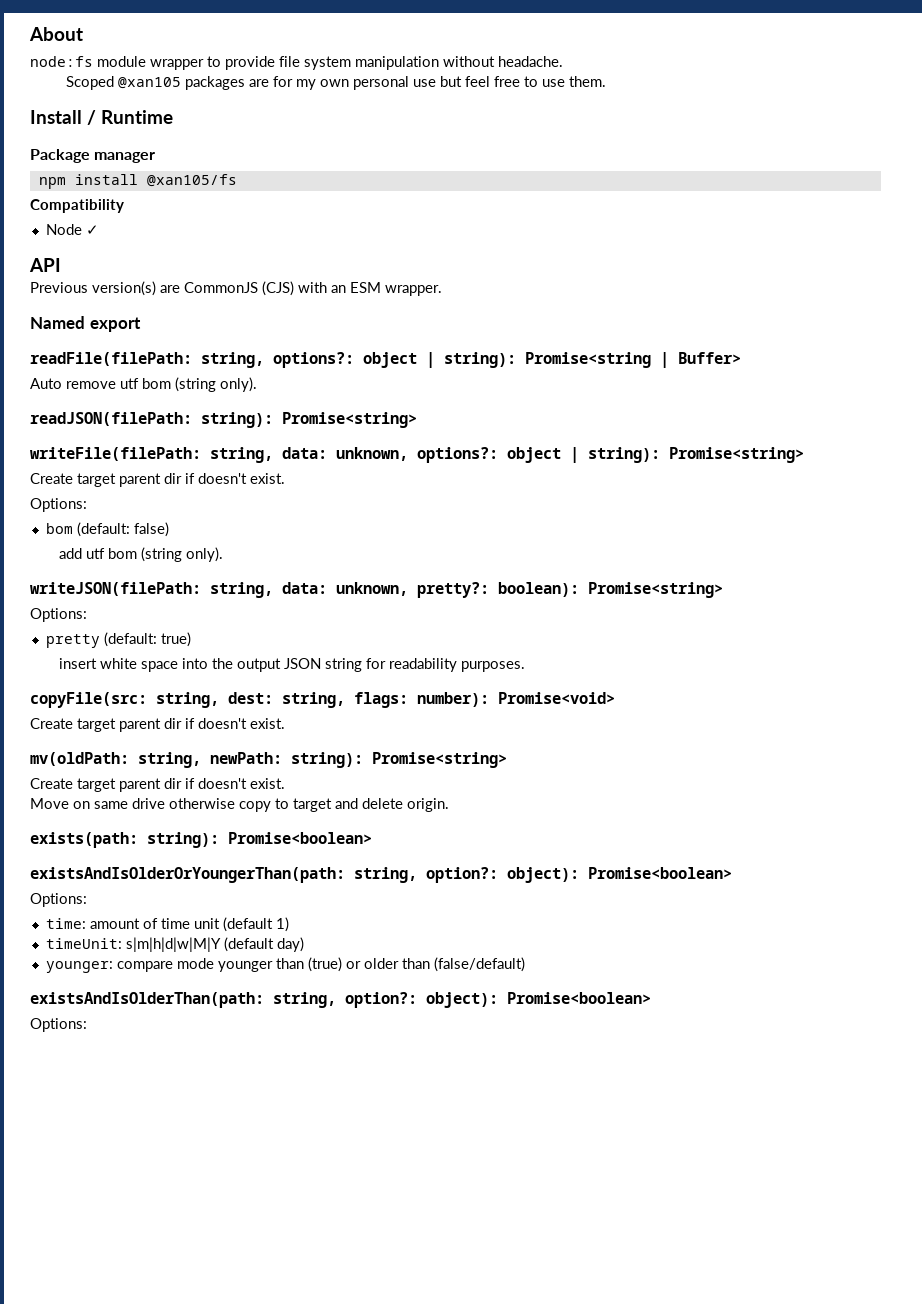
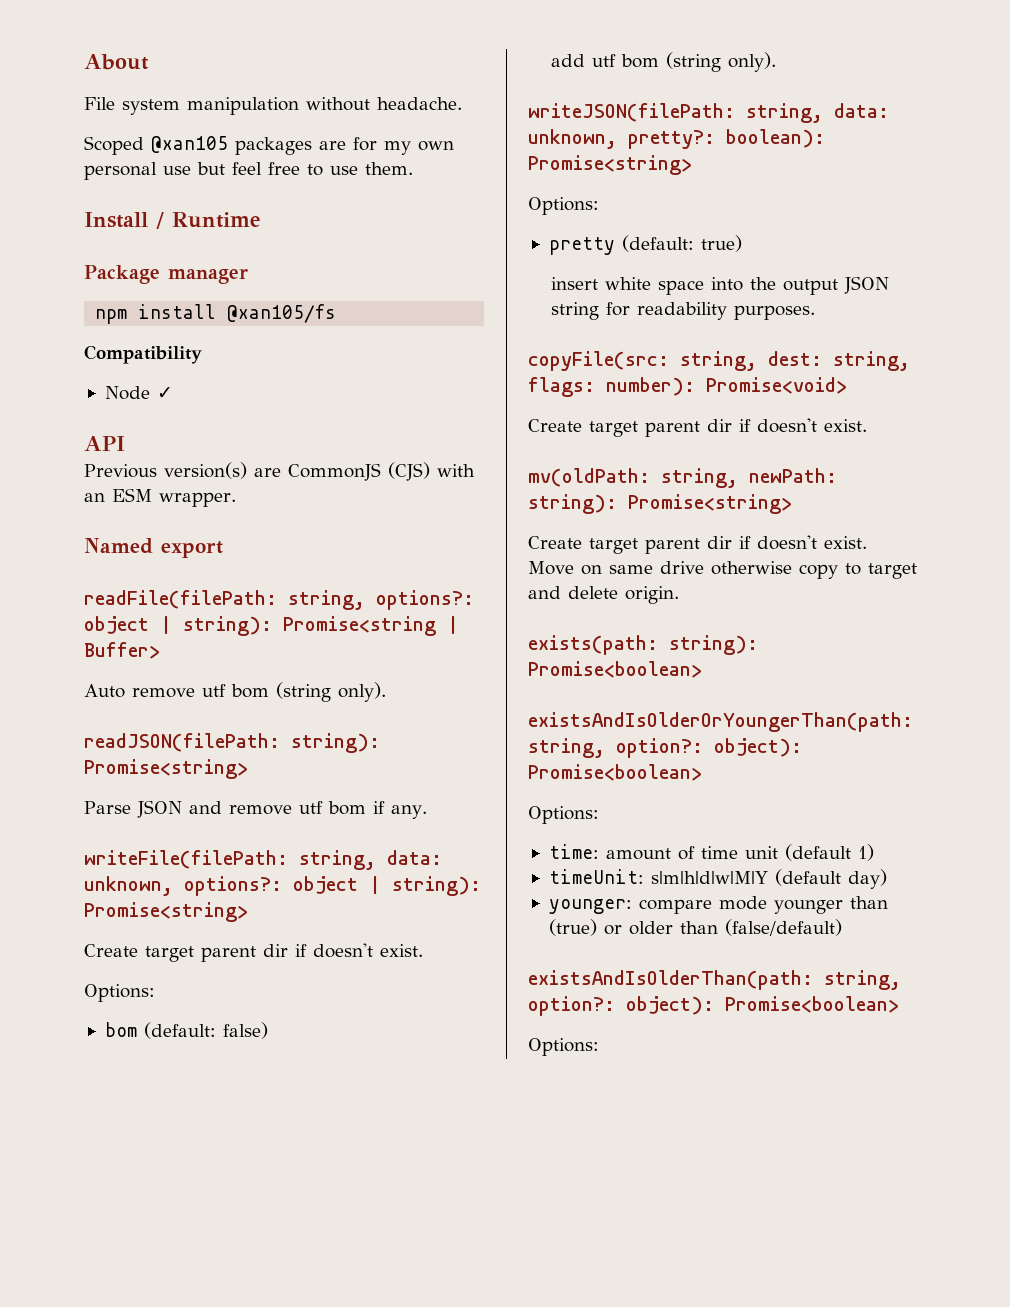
[30,56,300,70] node:fs module wrapper to provide file -> [84,97,115,110] File
(417, 420) none -> [84,800,427,819] // Parse JSON and remove utf bom if any.

